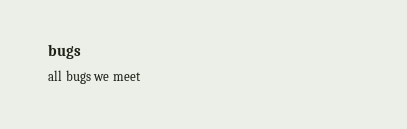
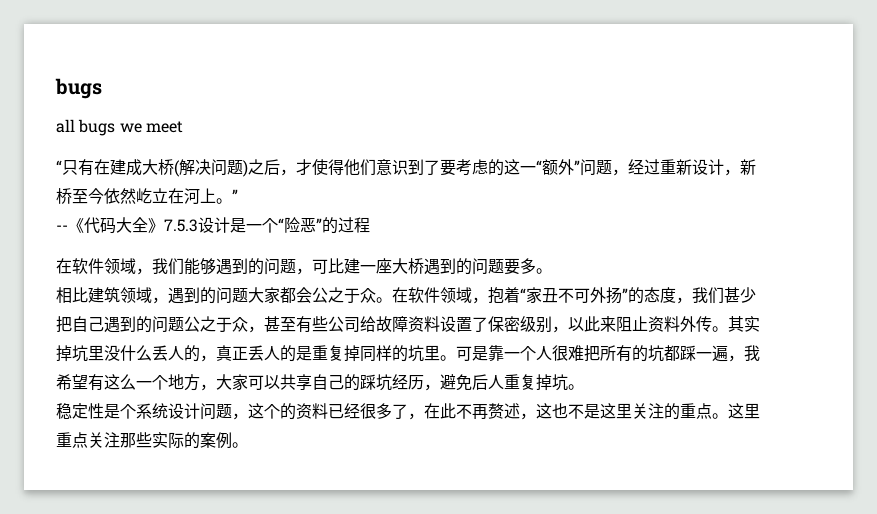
(141, 76) none -> [56,159,756,177] [56,188,238,204] [56,217,370,234] [56,258,552,275] [56,287,756,304] [56,316,760,333] [56,345,760,362] [56,374,584,391] [56,403,760,420] [56,432,248,449] // “只有在建成大桥(解决问题)之后，才使得他们意识到了要考虑的这一“额外”问题，经过重新设计，新桥至今依然屹立在河上。” // --《代码大全》7.5.3设计是一个“险恶”的过程 // 在软件领域，我们能够遇到的问题，可比建一座大桥遇到的问题要多。 // 相比建筑领域，遇到的问题大家都会公之于众。在软件领域，抱着“家丑不可外扬”的态度，我们甚少把自己遇到的问题公之于众，甚至有些公司给故障资料设置了保密级别，以此来阻止资料外传。其实掉坑里没什么丢人的，真正丢人的是重复掉同样的坑里。可是靠一个人很难把所有的坑都踩一遍，我希望有这么一个地方，大家可以共享自己的踩坑经历，避免后人重复掉坑。 // 稳定性是个系统设计问题，这个的资料已经很多了，在此不再赘述，这也不是这里关注的重点。这里重点关注那些实际的案例。

